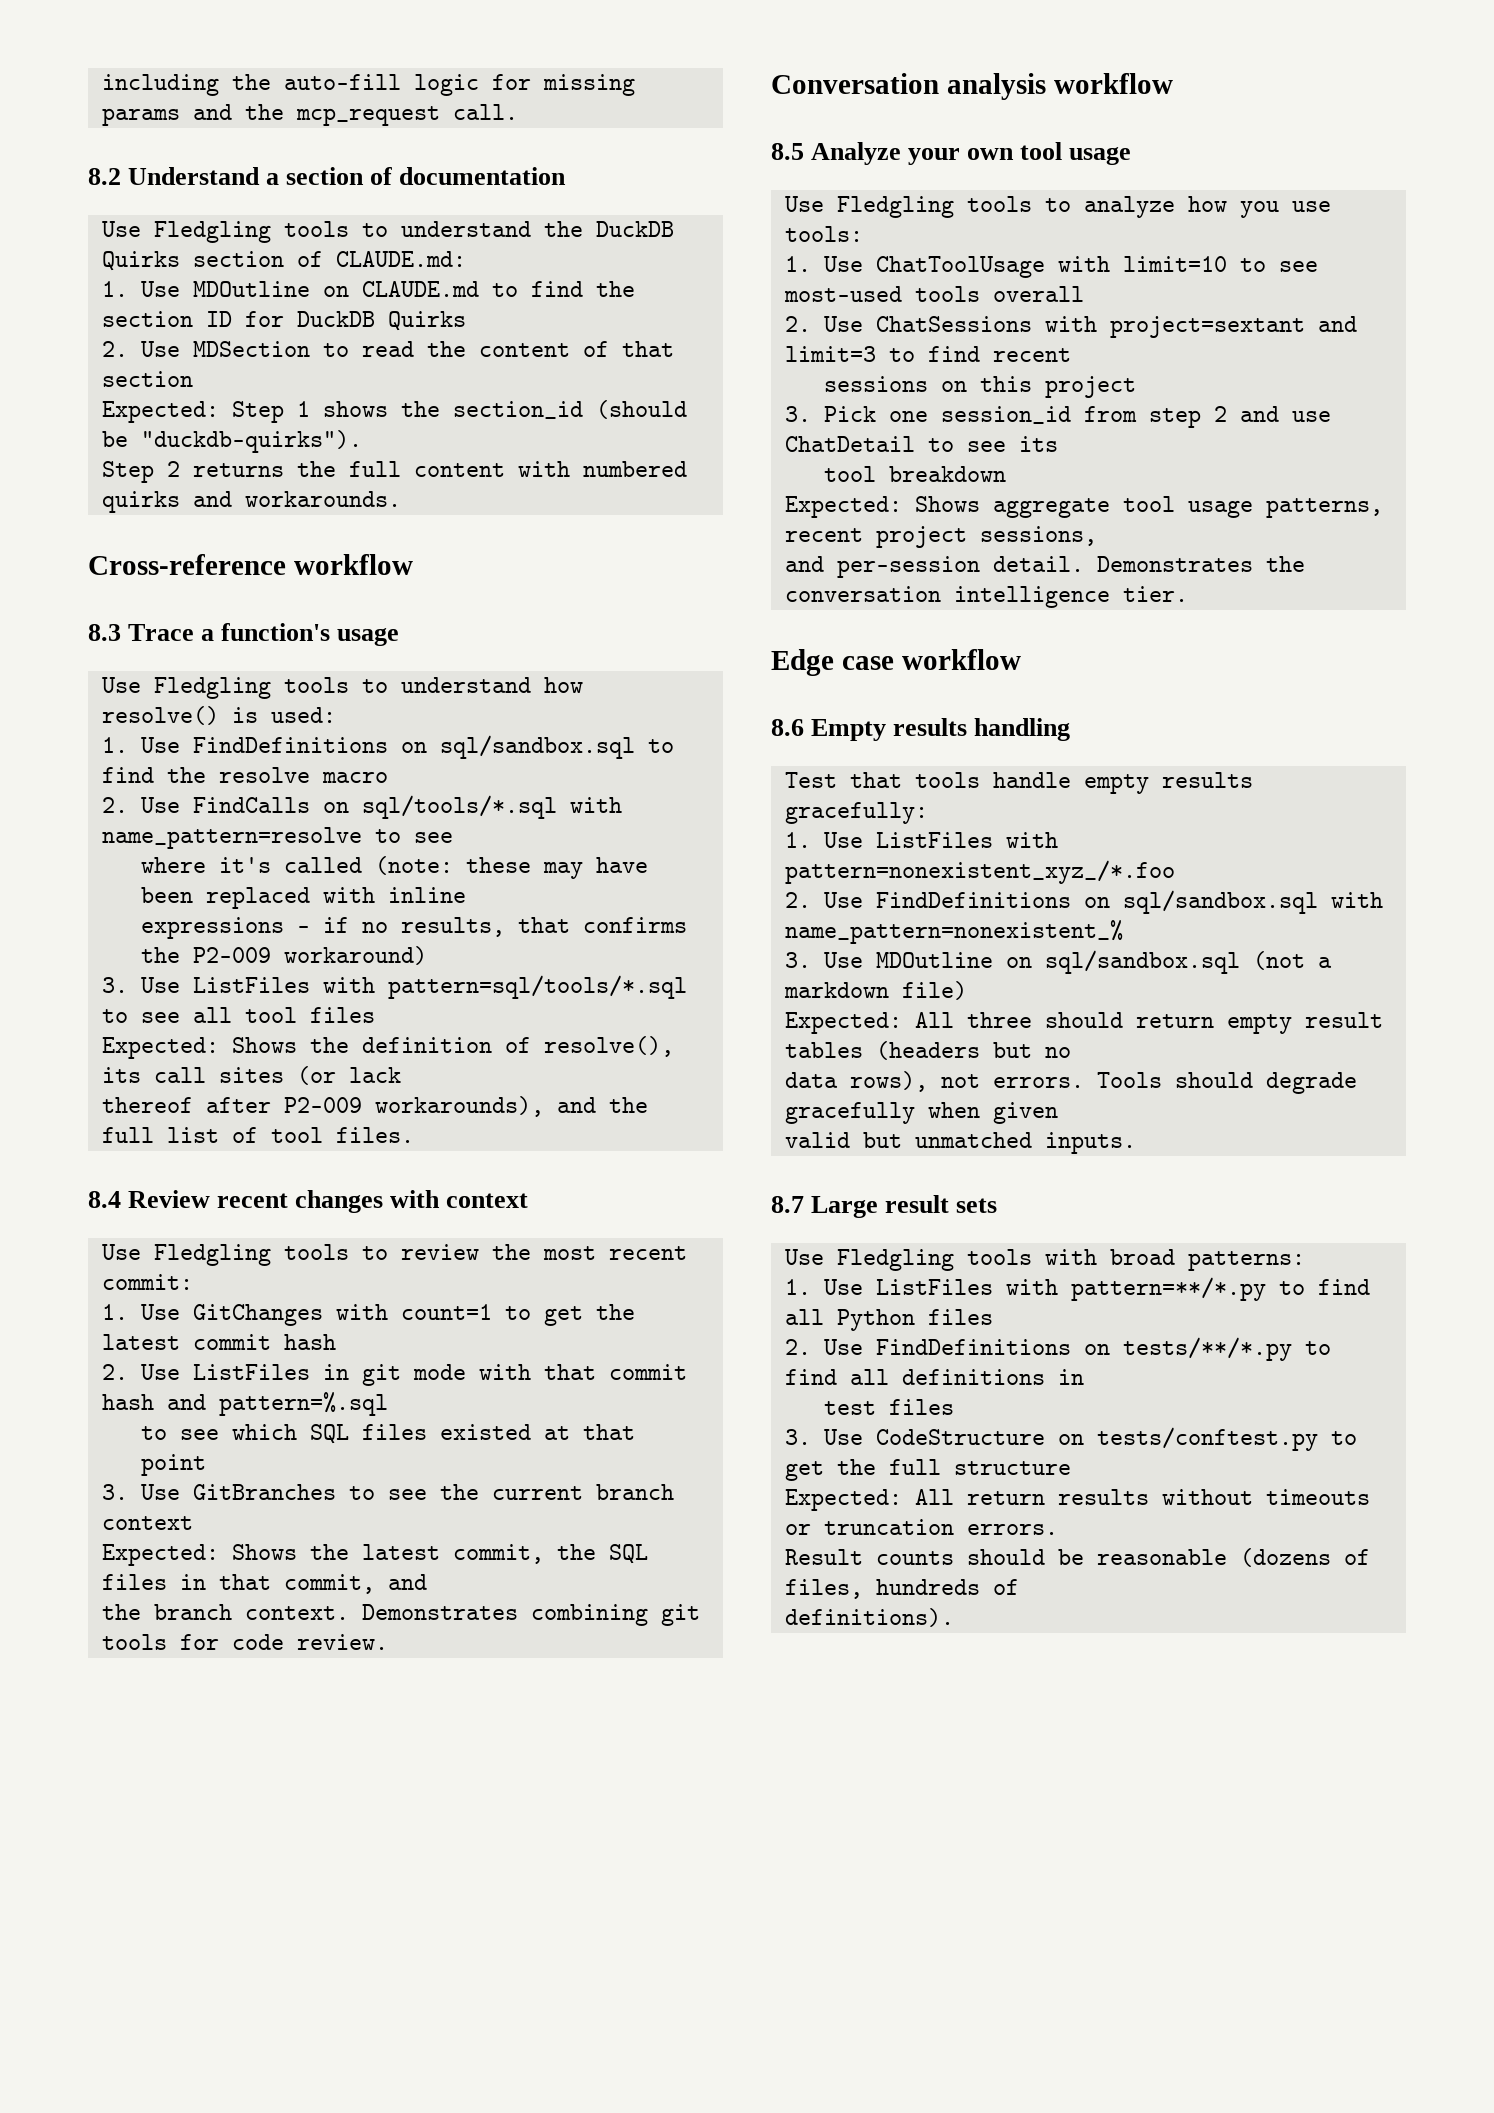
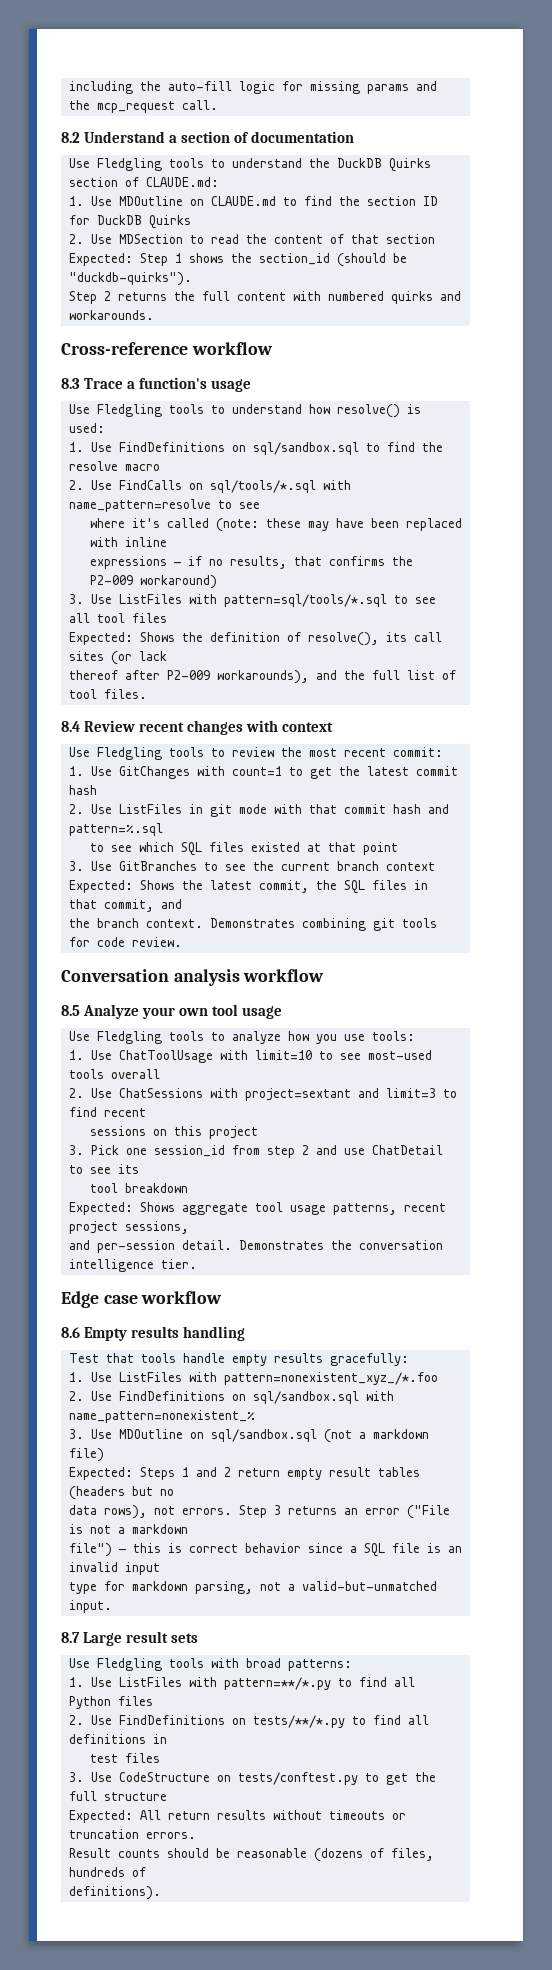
[914,1012,1123,1028] All three should -> [139,1467,231,1480] Steps 1 and 2
[1096,1072,1357,1094] [784,1102,1058,1124] [784,1132,1136,1154] Tools should degrade gracefully when given // valid but unmatched inputs. -> [238,1505,450,1519] [68,1524,188,1534] [68,1543,462,1557] [68,1562,160,1575] [68,1581,437,1594] [68,1600,112,1613] Step 3 returns an error ("File is not a markdown // file") — this is correct behavior since a SQL file is an invalid input // type for markdown parsing, not a valid-but-unmatched input.

